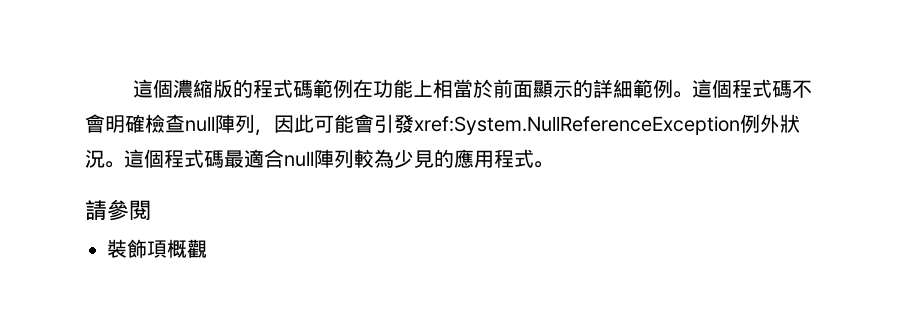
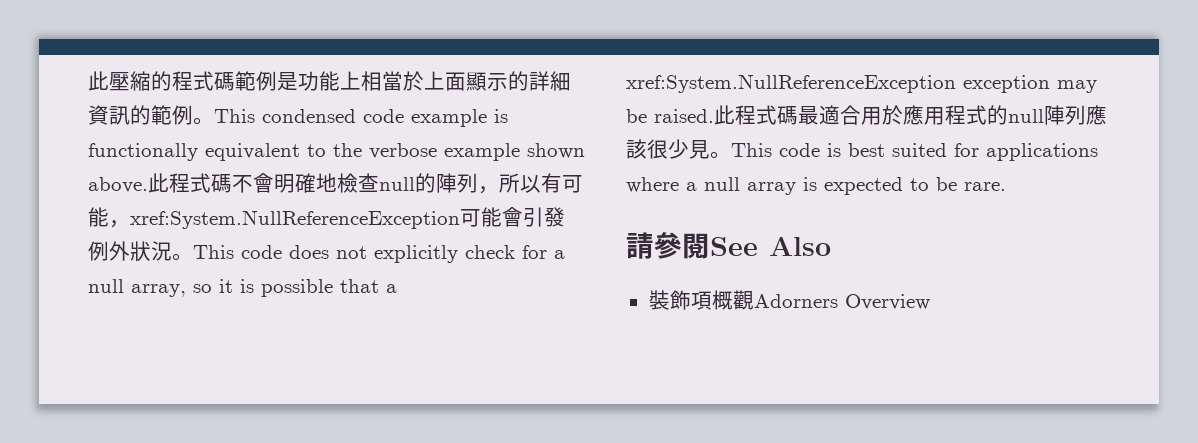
[133,79,234,98] 這個濃縮版 -> [88,71,151,91] 此壓縮
[353,79,374,98] 在 -> [277,72,298,91] 是
[493,79,514,98] 前 -> [424,71,445,90] 上
[633,79,733,98] 範例。這個 -> [88,105,508,127] [88,143,585,161] [88,173,169,193] 資訊的範例。This condensed code example is functionally equivalent to the verbose example shown above.此
(145, 123) none -> [316,173,337,192] 地
[215,114,314,136] 陣列，因此 -> [415,173,583,194] [88,207,460,229] 的陣列，所以有可能，xref:System.NullReferenceException
[414,116,740,135] xref:System.NullReferenceException -> (565, 217) none
[124,149,553,168] 這個程式碼最適合null陣列較為少見的應用程式。 -> [193,245,565,263] [88,279,397,297] [626,74,1097,93] [626,105,1107,125] [626,139,1098,161] [626,177,1006,195] This code does not explicitly check for a null array, so it is possible that a xref:System.NullReferenceException exception may be raised.此程式碼最適合用於應用程式的null陣列應該很少見。This code is best suited for applications where a null array is expected to be rare.
(151, 210) none -> [710,237,831,256] See Also
(207, 248) none -> [753,294,930,310] Adorners Overview

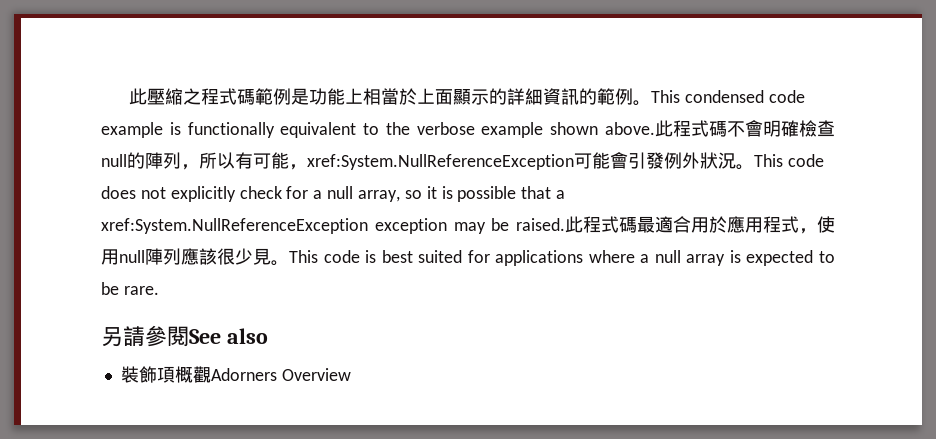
[151,71,172,91] 的 -> [183,88,202,105] 之
[316,173,337,192] 地 -> (799, 128) none
[987,105,1008,125] 的 -> [799,216,835,234] [101,249,119,265] ，使用
(1006, 186) none -> [101,327,123,347] 另
[769,237,831,256] Also -> [226,328,268,344] also

